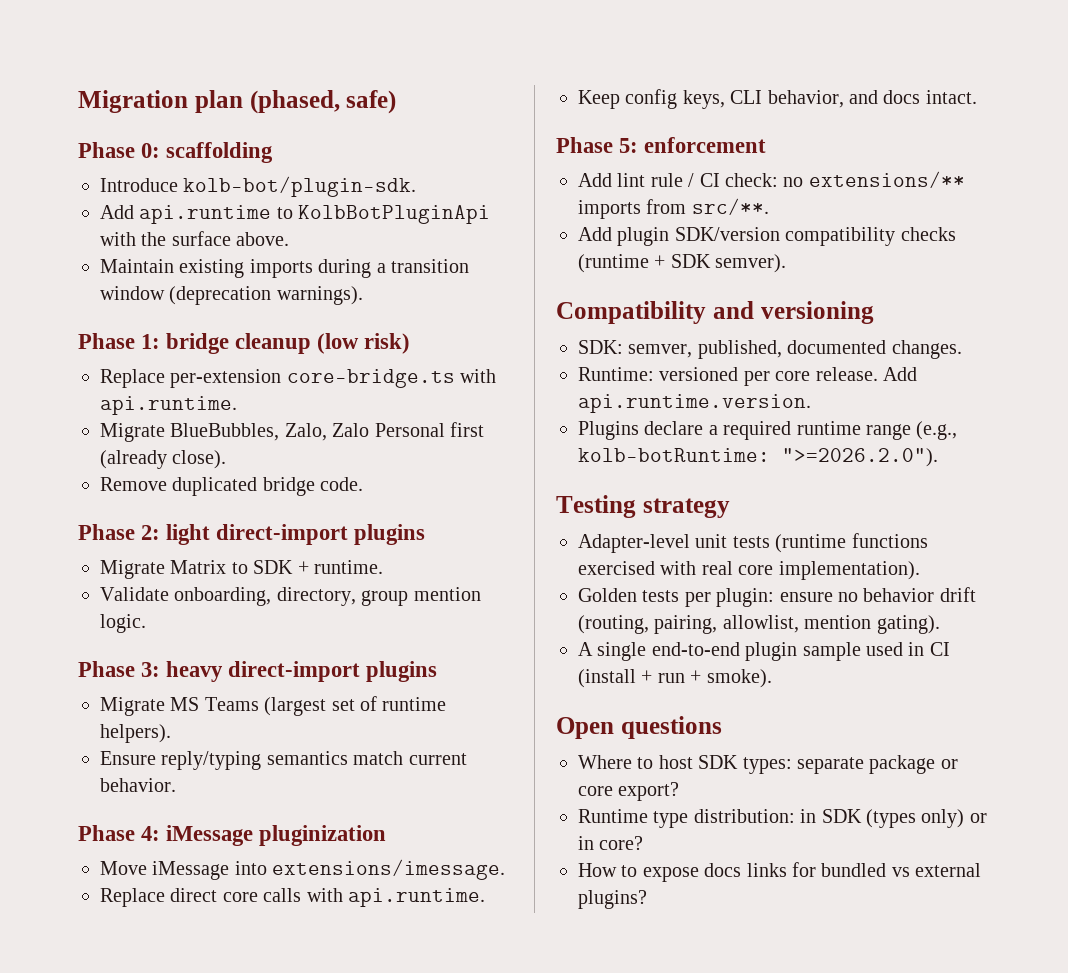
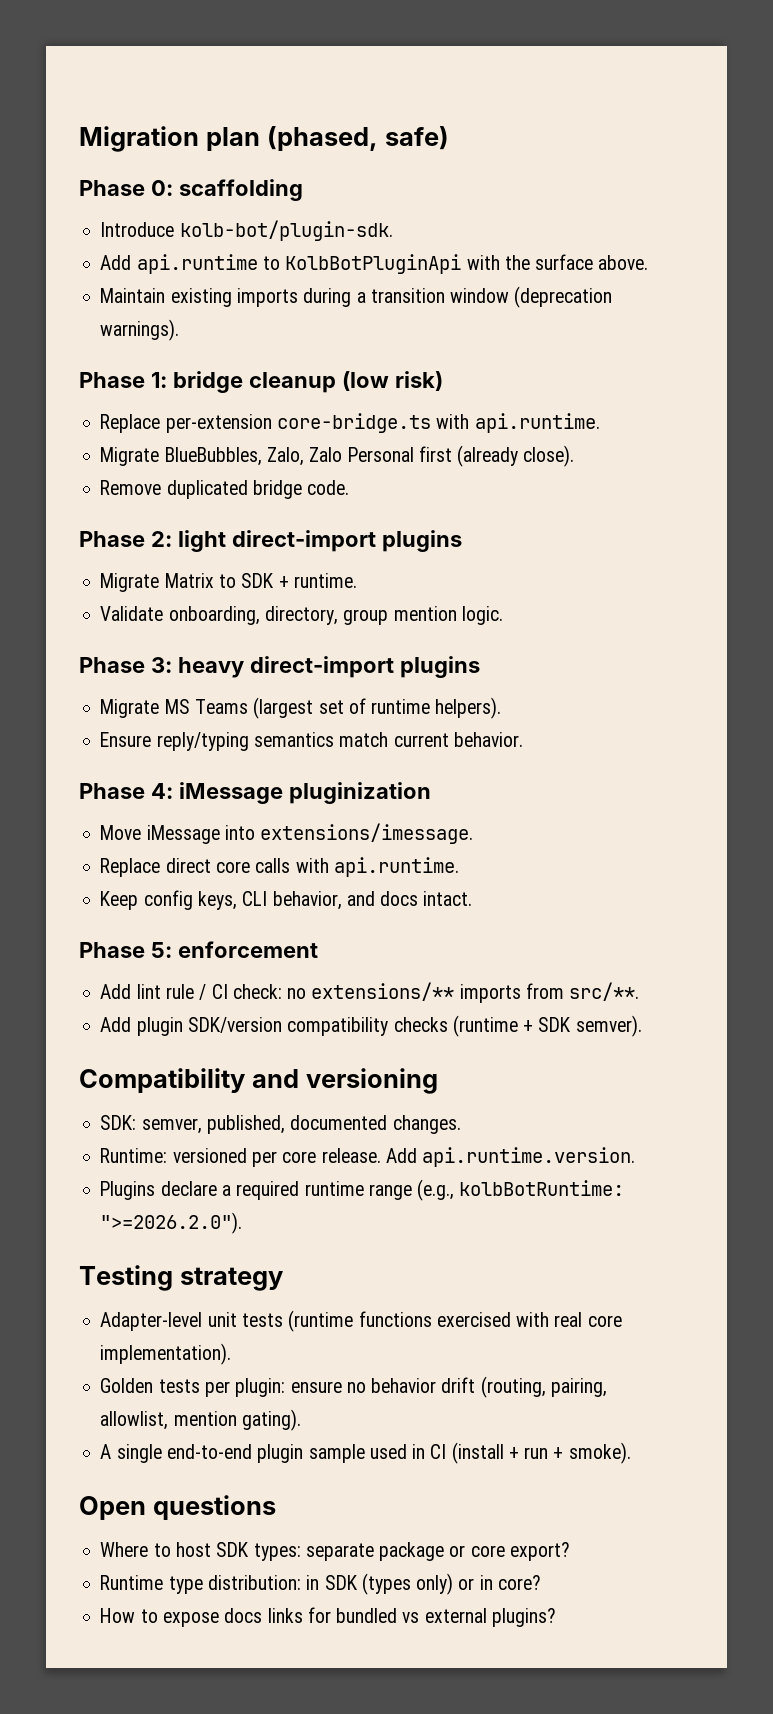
[578,448,770,462] kolb-botRuntime: -> [459,1180,625,1196] kolbBotRuntime:

